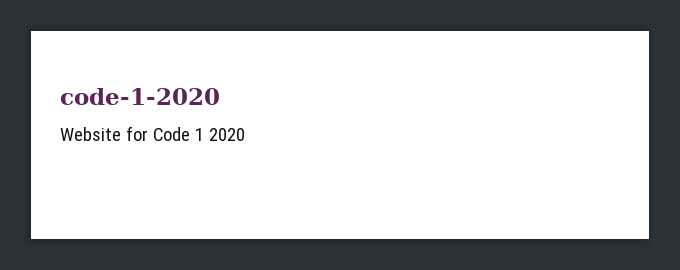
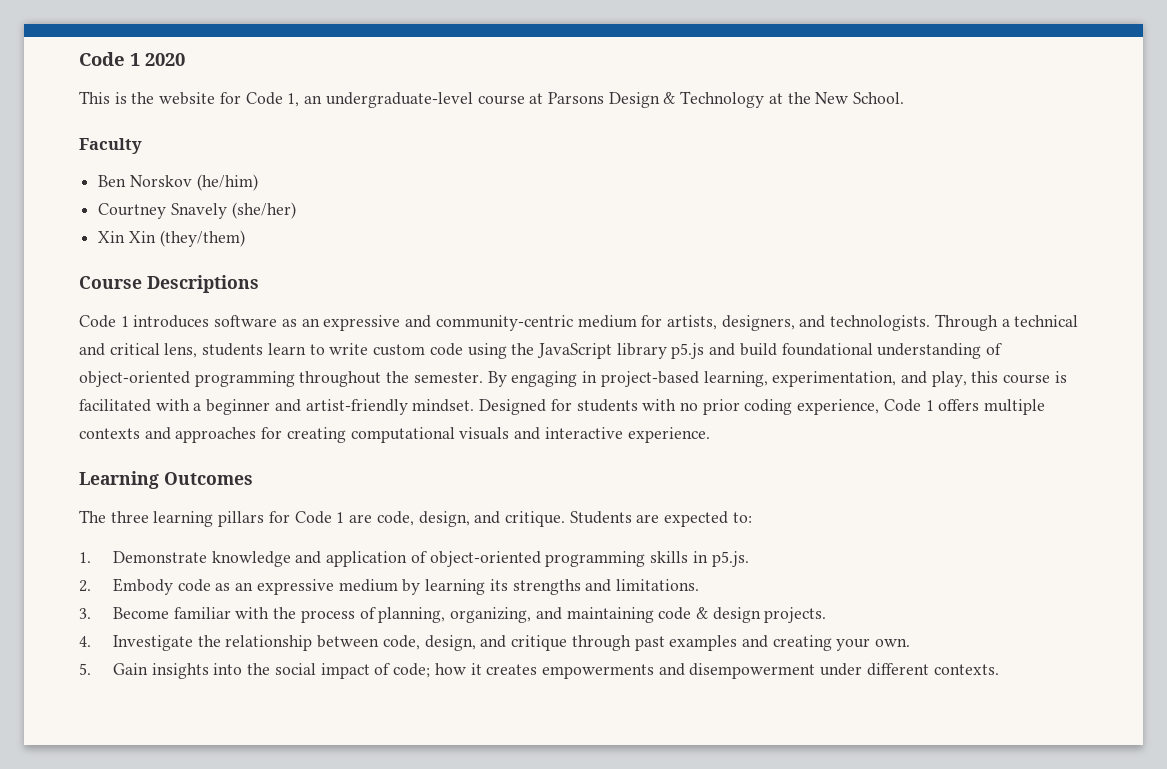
[60,88,220,105] [60,126,245,141] code-1-2020 // Website for Code 1 2020 -> [79,52,185,66] [79,91,905,108] [79,138,142,154] [98,174,258,191] [98,202,296,219] [98,230,245,247] [79,275,259,293] [79,314,1079,331] [79,343,1003,359] [79,371,1067,387] [79,399,1046,415] [79,427,710,443] [79,471,253,489] [79,510,752,527] [79,551,749,567] [79,578,699,595] [79,607,827,623] [79,635,911,651] [79,663,999,679] Code 1 2020 // This is the website for Code 1, an undergraduate-level course at Parsons Design & Technology at the New School. // Faculty // Ben Norskov (he/him) // Courtney Snavely (she/her) // Xin Xin (they/them) // Course Descriptions // Code 1 introduces software as an expressive and community-centric medium for artists, designers, and technologists. Through a technical and critical lens, students learn to write custom code using the JavaScript library p5.js and build foundational understanding of object-oriented programming throughout the semester. By engaging in project-based learning, experimentation, and play, this course is facilitated with a beginner and artist-friendly mindset. Designed for students with no prior coding experience, Code 1 offers multiple contexts and approaches for creating computational visuals and interactive experience. // Learning Outcomes // The three learning pillars for Code 1 are code, design, and critique. Students are expected to: // 1. Demonstrate knowledge and application of object-oriented programming skills in p5.js. // 2. Embody code as an expressive medium by learning its strengths and limitations. // 3. Become familiar with the process of planning, organizing, and maintaining code & design projects. // 4. Investigate the relationship between code, design, and critique through past examples and creating your own. // 5. Gain insights into the social impact of code; how it creates empowerments and disempowerment under different contexts.

